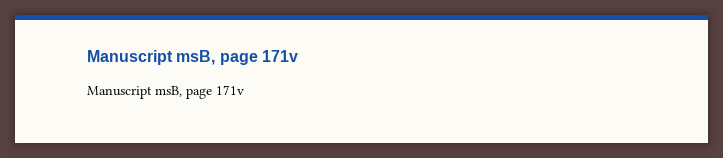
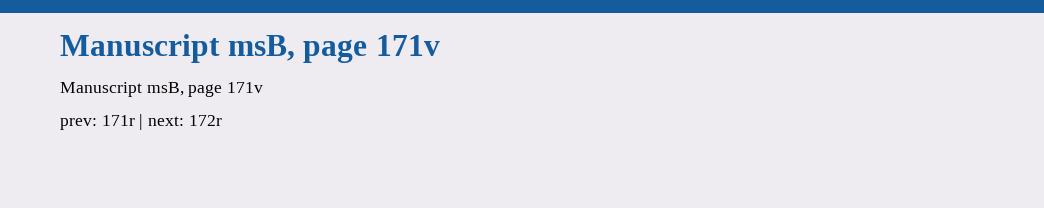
(244, 90) none -> [60,114,222,130] // prev: 171r | next: 172r

